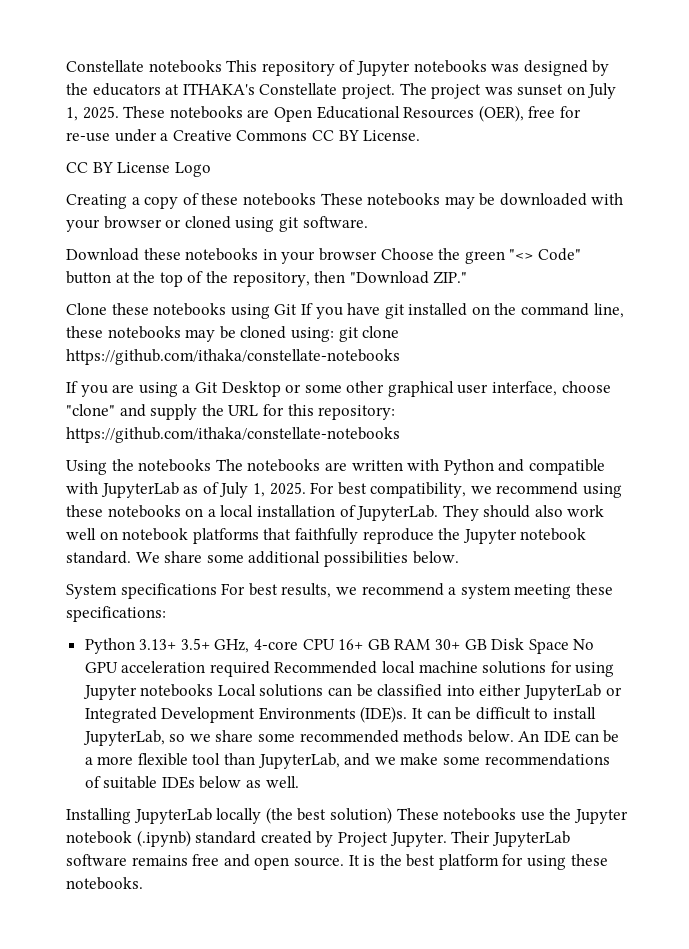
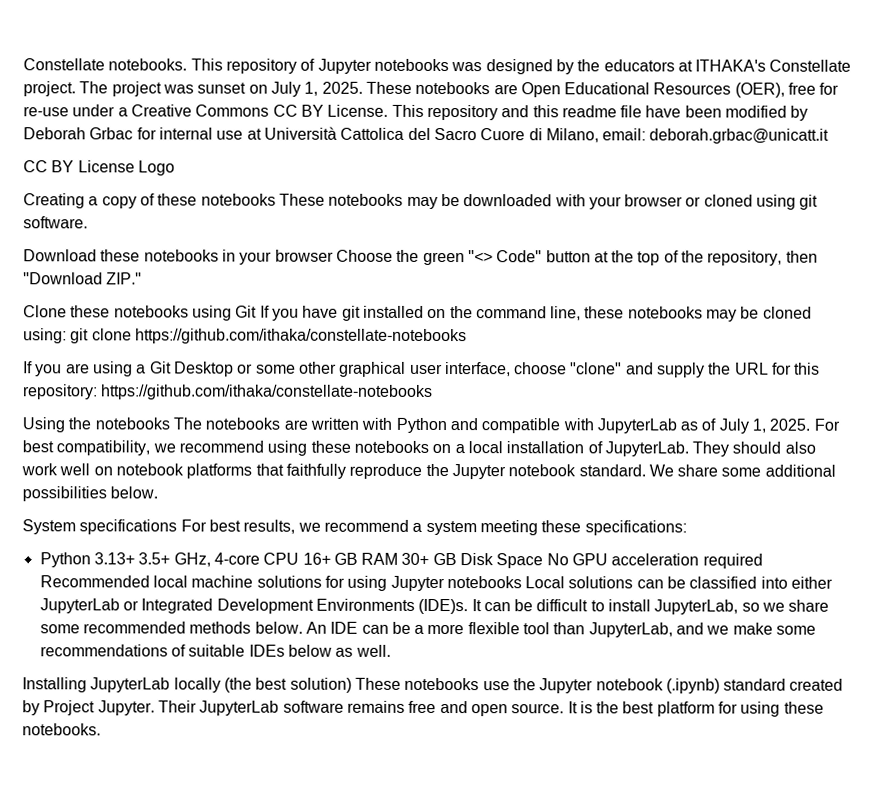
[66,60,222,73] Constellate notebooks -> [23,58,188,71] Constellate notebooks.
(421, 135) none -> [391,104,809,121] [23,126,830,144] This repository and this readme file have been modified by Deborah Grbac for internal use at Università Cattolica del Sacro Cuore di Milano, email: deborah.grbac@unicatt.it

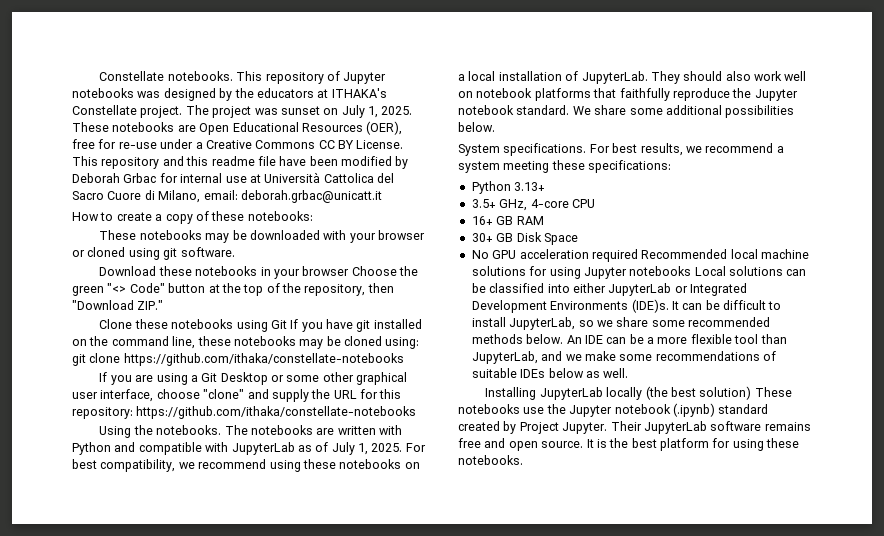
[23,160,175,176] [23,193,85,209] CC BY License Logo // Creating -> [72,212,152,221] How to create
[200,193,276,206] notebooks -> [247,211,313,221] notebooks: //
[94,417,170,430] notebooks -> [156,425,222,435] notebooks.
[79,519,178,535] specifications -> [503,143,587,156] specifications.
(135, 558) none -> (546, 186) //
(300, 558) none -> (595, 203) //
(399, 558) none -> (544, 220) //
(544, 561) none -> (578, 239) //

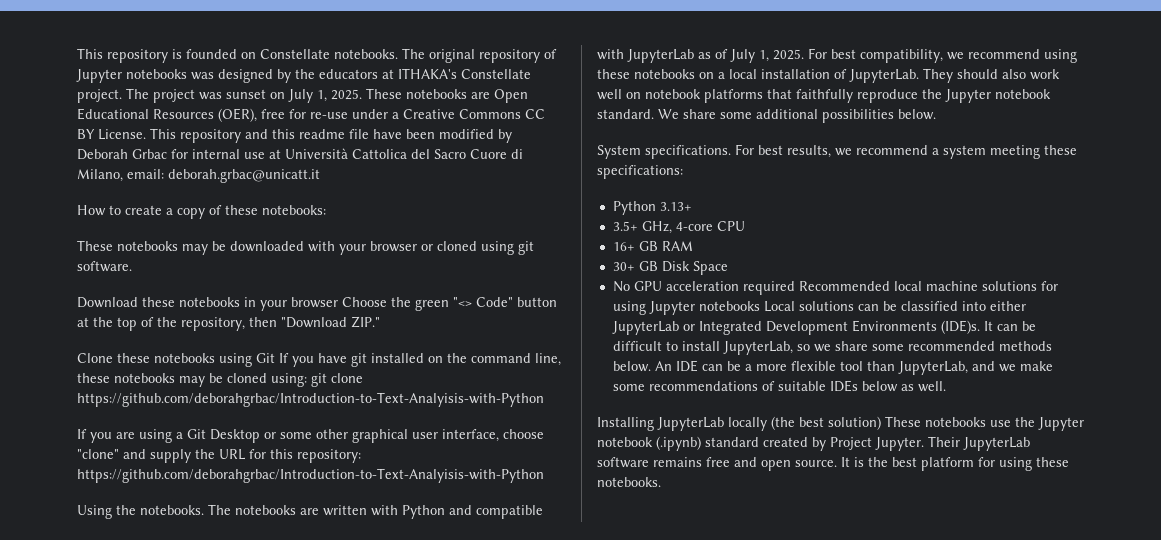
[99,71,263,81] Constellate notebooks. This -> [77,48,475,63] This repository is founded on Constellate notebooks. The original
[123,353,404,366] https://github.com/ithaka/constellate-notebooks -> [77,392,544,407] https://github.com/deborahgrbac/Introduction-to-Text-Analyisis-with-Python
[136,406,417,419] https://github.com/ithaka/constellate-notebooks -> [77,468,544,483] https://github.com/deborahgrbac/Introduction-to-Text-Analyisis-with-Python

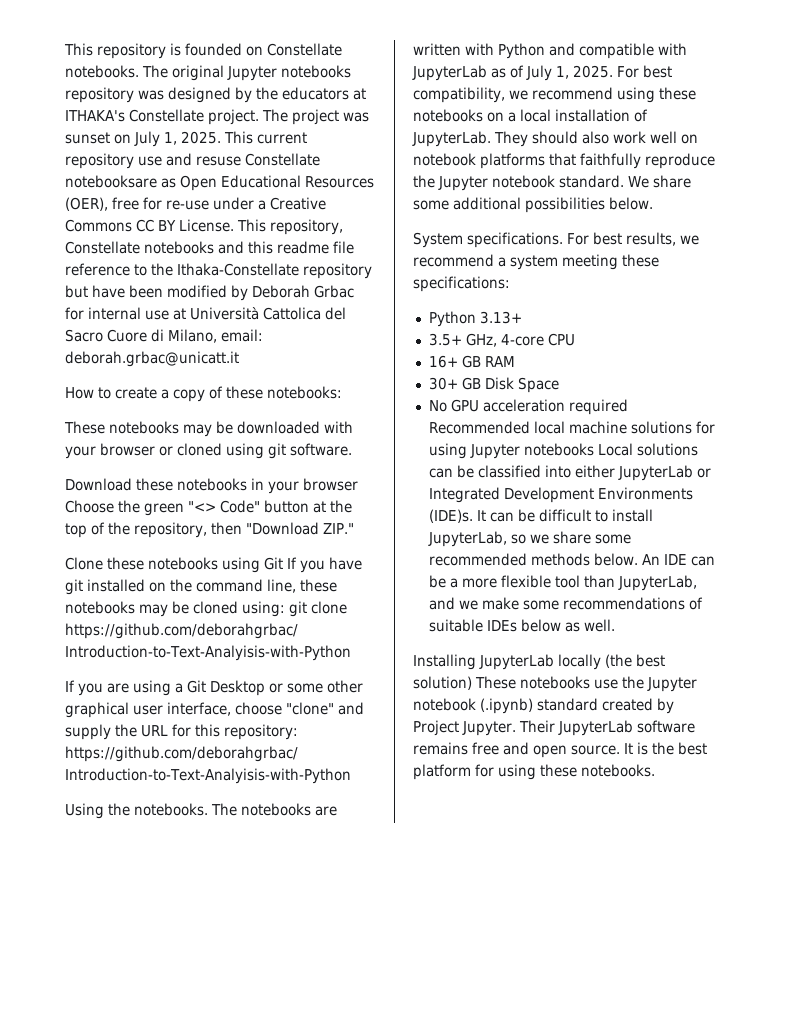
[479,49,557,63] [76,69,187,83] repository of Jupyter notebooks -> [227,65,351,81] [65,87,134,103] Jupyter notebooks repository
[366,88,490,99] These notebooks are -> [224,131,307,144] [65,153,320,169] [65,175,176,188] This current repository use and resuse Constellate notebooksare as
[180,129,241,143] repository -> [270,219,343,235] [65,241,214,254] repository, Constellate notebooks
(369, 134) none -> [65,263,372,279] [65,285,88,298] reference to the Ithaka-Constellate repository but

